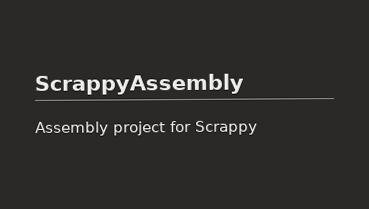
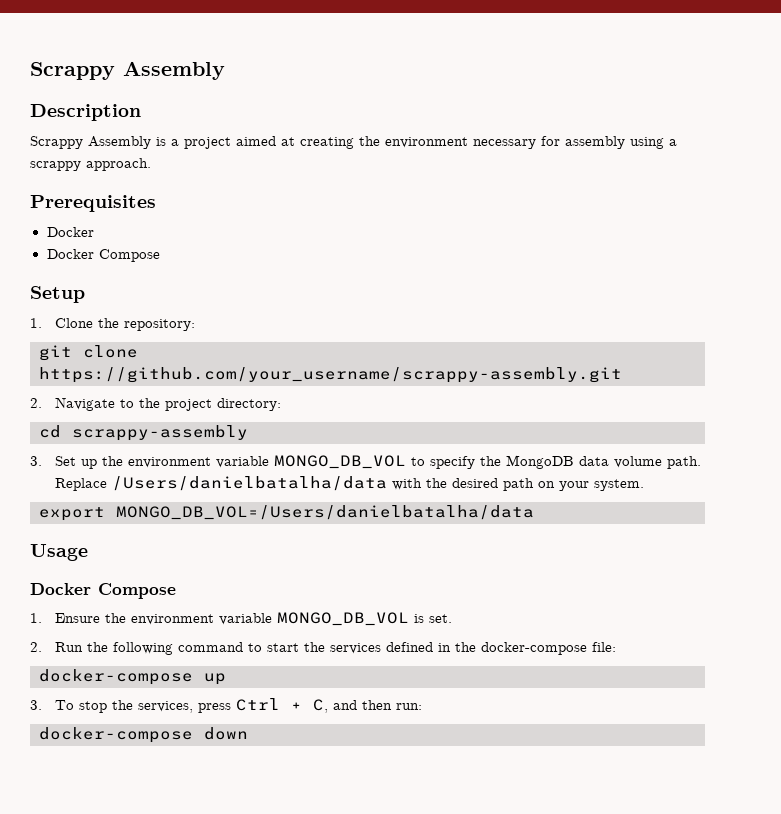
[34,73,244,95] [35,120,258,136] ScrappyAssembly // Assembly project for Scrappy -> [30,61,225,80] [30,104,141,121] [30,136,677,149] [30,158,151,171] [30,195,156,212] [46,227,94,237] [46,249,160,262] [30,286,85,303] [30,318,196,331] [39,345,138,361] [39,367,622,383] [30,397,282,411] [39,425,248,441] [30,455,702,469] [55,476,645,491] [39,505,534,521] [30,544,88,561] [30,583,176,599] [30,612,453,626] [30,642,617,655] [39,669,226,685] [30,698,423,713] [39,727,248,743] Scrappy Assembly // Description // Scrappy Assembly is a project aimed at creating the environment necessary for assembly using a scrappy approach. // Prerequisites // Docker // Docker Compose // Setup // 1. Clone the repository: // git clone https://github.com/your_username/scrappy-assembly.git // 2. Navigate to the project directory: // cd scrappy-assembly // 3. Set up the environment variable MONGO_DB_VOL to specify the MongoDB data volume path. Replace /Users/danielbatalha/data with the desired path on your system. // export MONGO_DB_VOL=/Users/danielbatalha/data // Usage // Docker Compose // 1. Ensure the environment variable MONGO_DB_VOL is set. // 2. Run the following command to start the services defined in the docker-compose file: // docker-compose up // 3. To stop the services, press Ctrl + C, and then run: // docker-compose down

